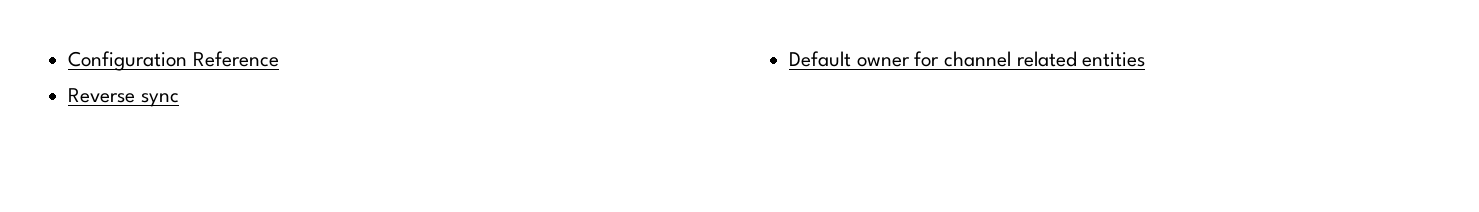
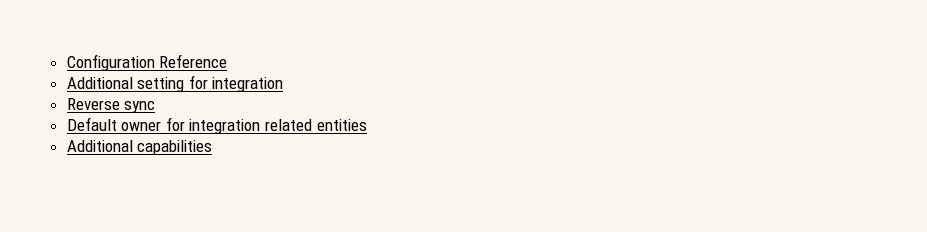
(279, 59) none -> [66,75,284,92] // Additional setting for integration
[944,51,1012,67] channel -> [189,119,261,134] integration
(1146, 59) none -> [66,140,213,155] // Additional capabilities

